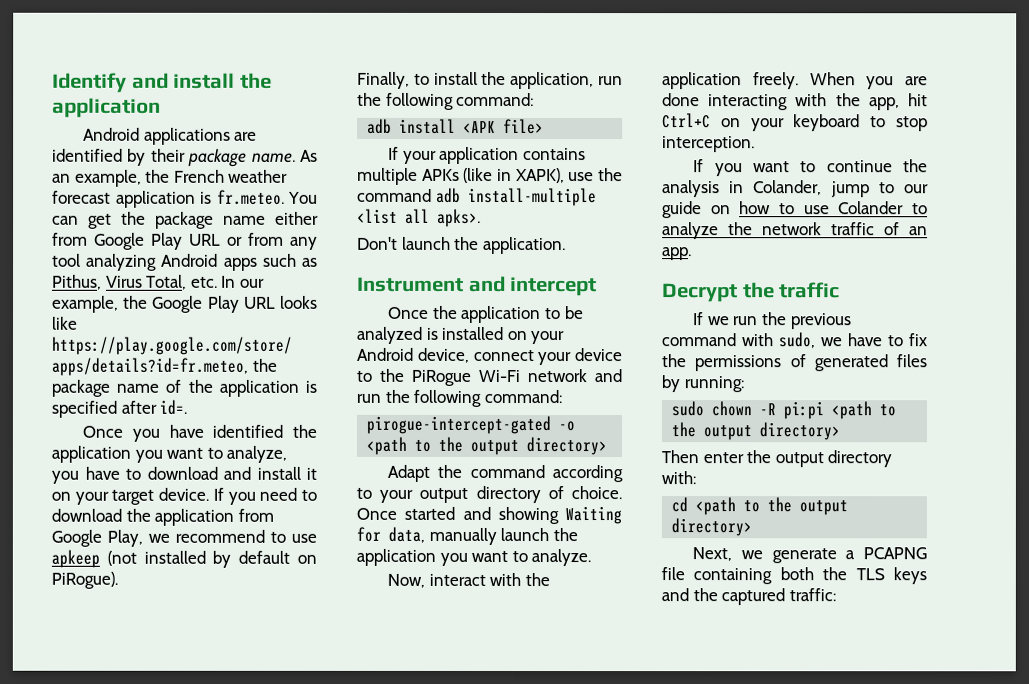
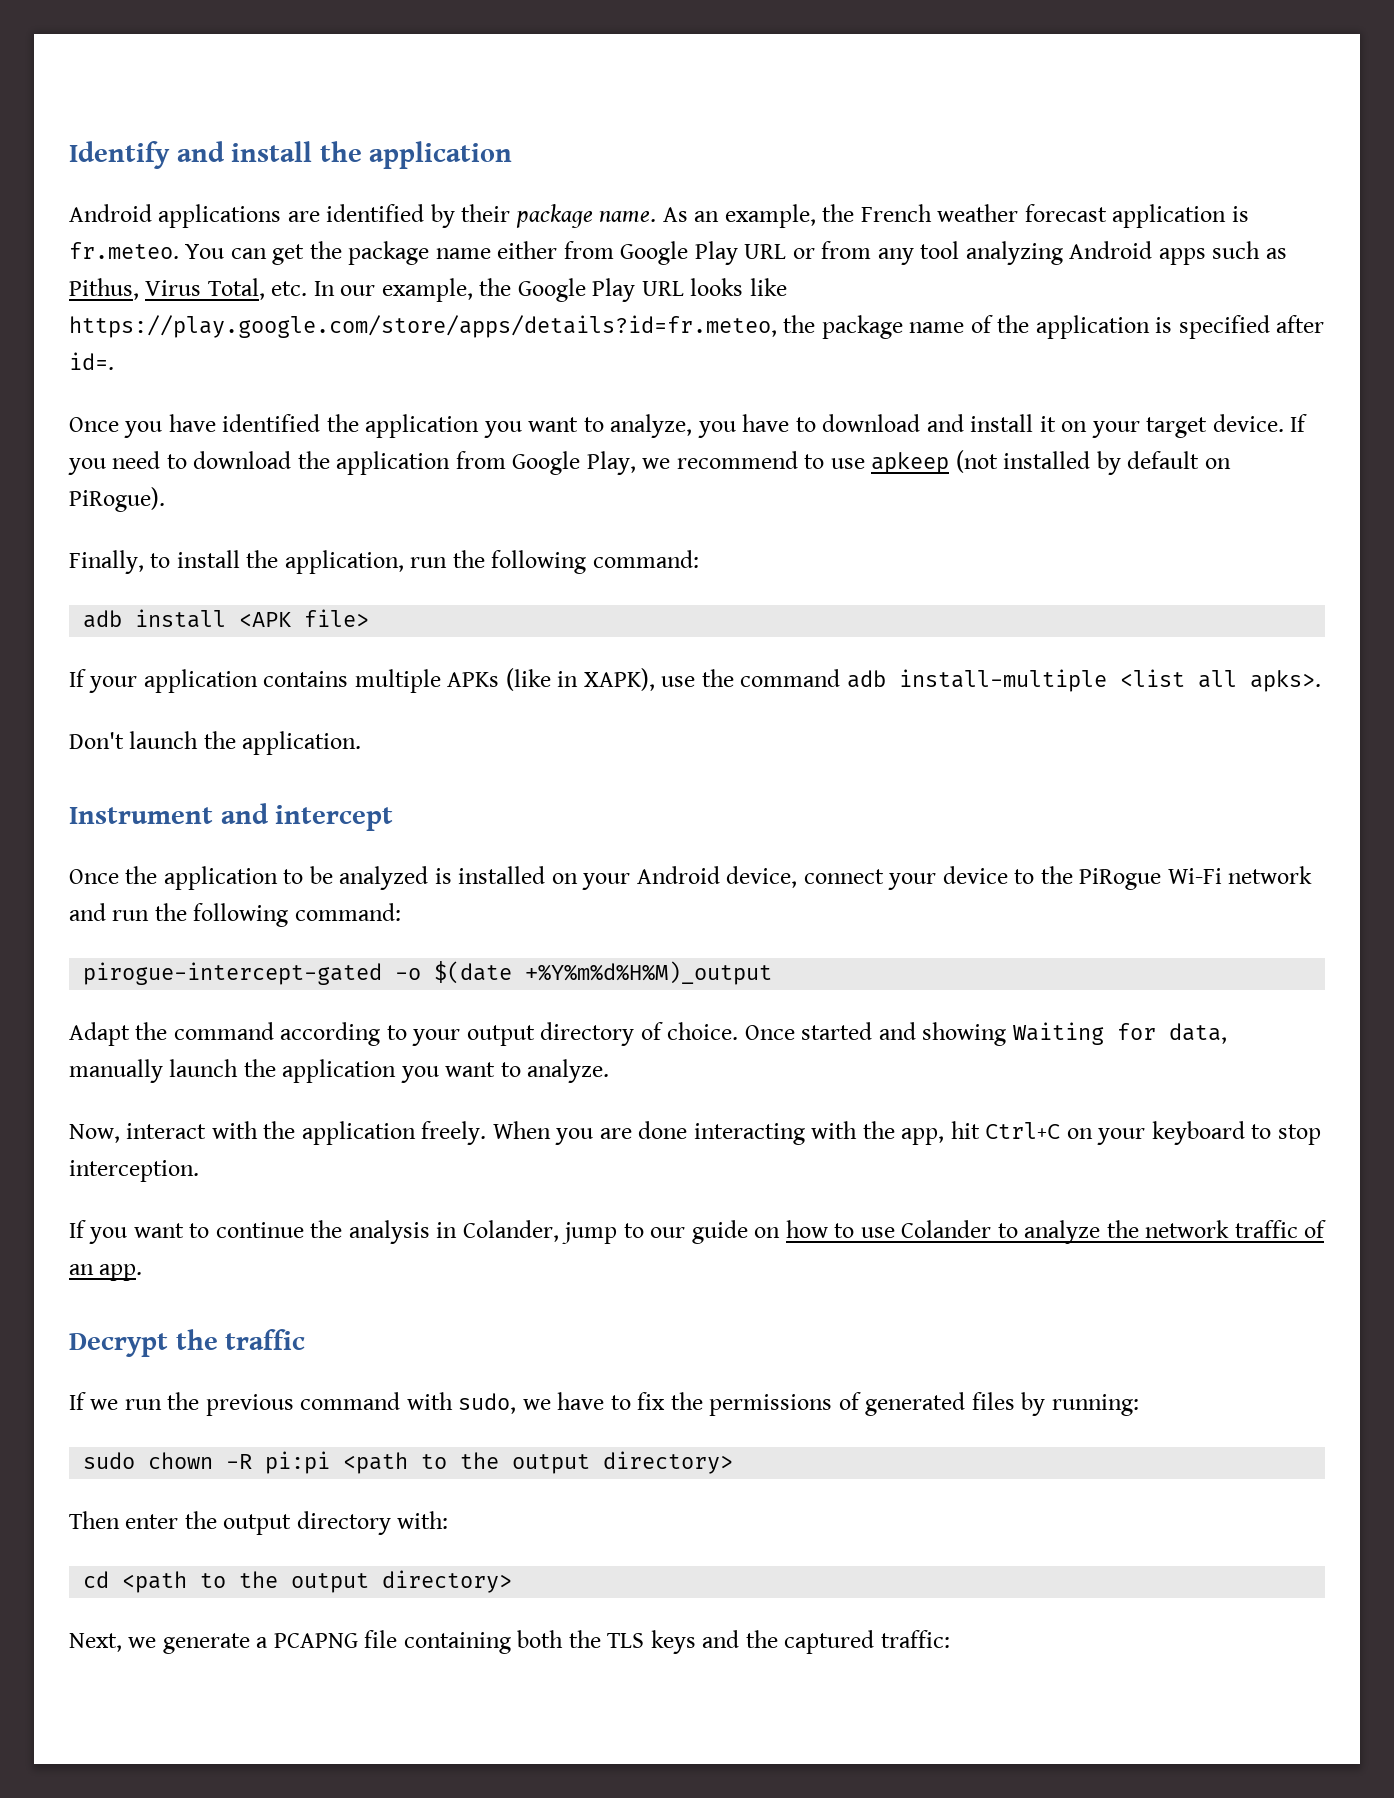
[366,436,608,456] <path to the output directory> -> [434,961,773,985] $(date +%Y%m%d%H%M)_output

